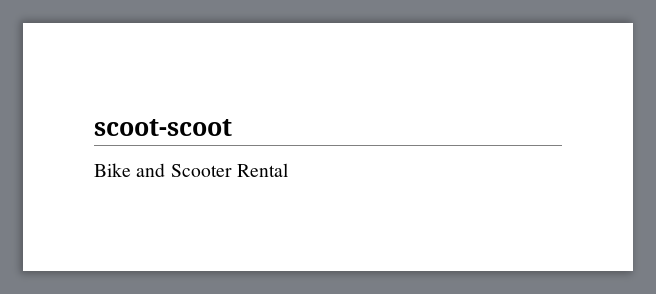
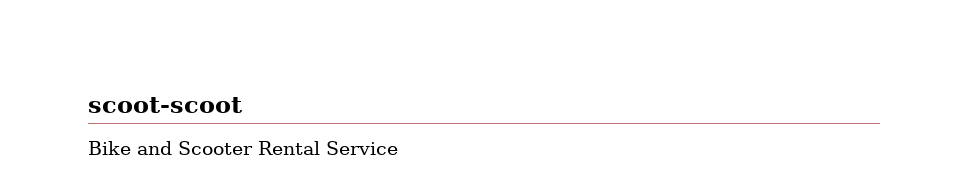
(288, 170) none -> [326,141,398,155] Service

